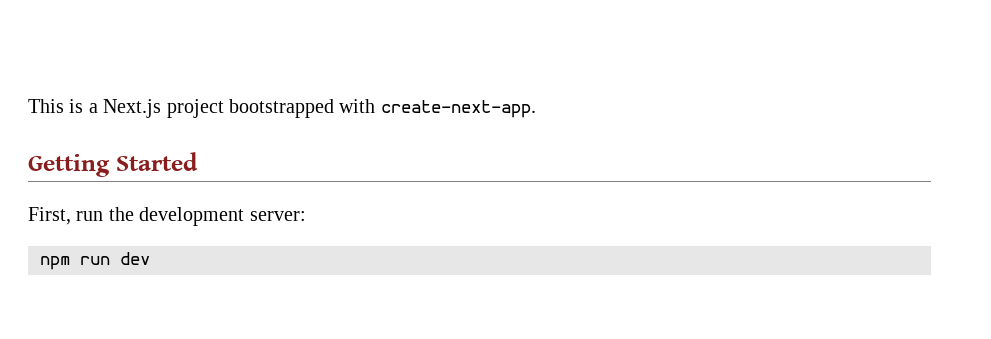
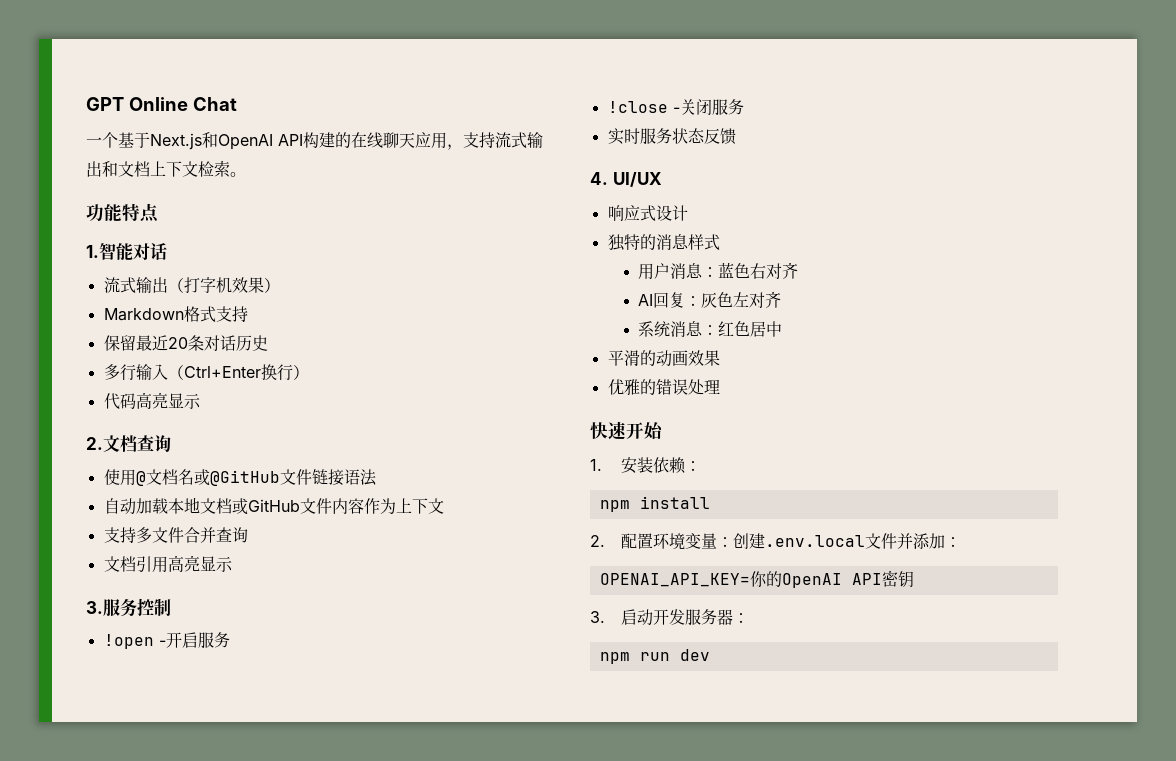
[28,99,536,118] [28,152,198,177] [28,207,306,226] This is a Next.js project bootstrapped with create-next-app. // Getting Started // First, run the development server: -> [86,97,237,111] [86,132,543,150] [86,160,246,177] [86,203,159,223] [86,243,167,260] [103,277,280,293] [103,306,248,322] [103,335,268,351] [103,364,309,381] [103,392,201,410] [86,435,171,452] [103,469,377,486] [103,497,444,515] [103,527,248,543] [103,555,233,573] [86,598,171,617] [103,632,230,649] [607,99,744,115] [607,128,736,145] [590,172,662,187] [607,205,688,221] [607,234,720,251] [638,262,799,280] [638,291,782,308] [638,321,783,337] [607,350,720,367] [607,379,720,395] [590,421,663,440] [590,457,701,474] [599,496,710,512] [590,533,961,550] [599,570,914,588] [590,609,749,626] GPT Online Chat // 一个基于Next.js和OpenAI API构建的在线聊天应用，支持流式输出和文档上下文检索。 // 功能特点 // 1.智能对话 // 流式输出（打字机效果） // Markdown格式支持 // 保留最近20条对话历史 // 多行输入（Ctrl+Enter换行） // 代码高亮显示 // 2.文档查询 // 使用@文档名或@GitHub文件链接语法 // 自动加载本地文档或GitHub文件内容作为上下文 // 支持多文件合并查询 // 文档引用高亮显示 // 3.服务控制 // !open -开启服务 // !close -关闭服务 // 实时服务状态反馈 // 4. UI/UX // 响应式设计 // 独特的消息样式 // 用户消息：蓝色右对齐 // AI回复：灰色左对齐 // 系统消息：红色居中 // 平滑的动画效果 // 优雅的错误处理 // 快速开始 // 1.安装依赖： // npm install // 2.配置环境变量：创建.env.local文件并添加： // OPENAI_API_KEY=你的OpenAI API密钥 // 3.启动开发服务器：

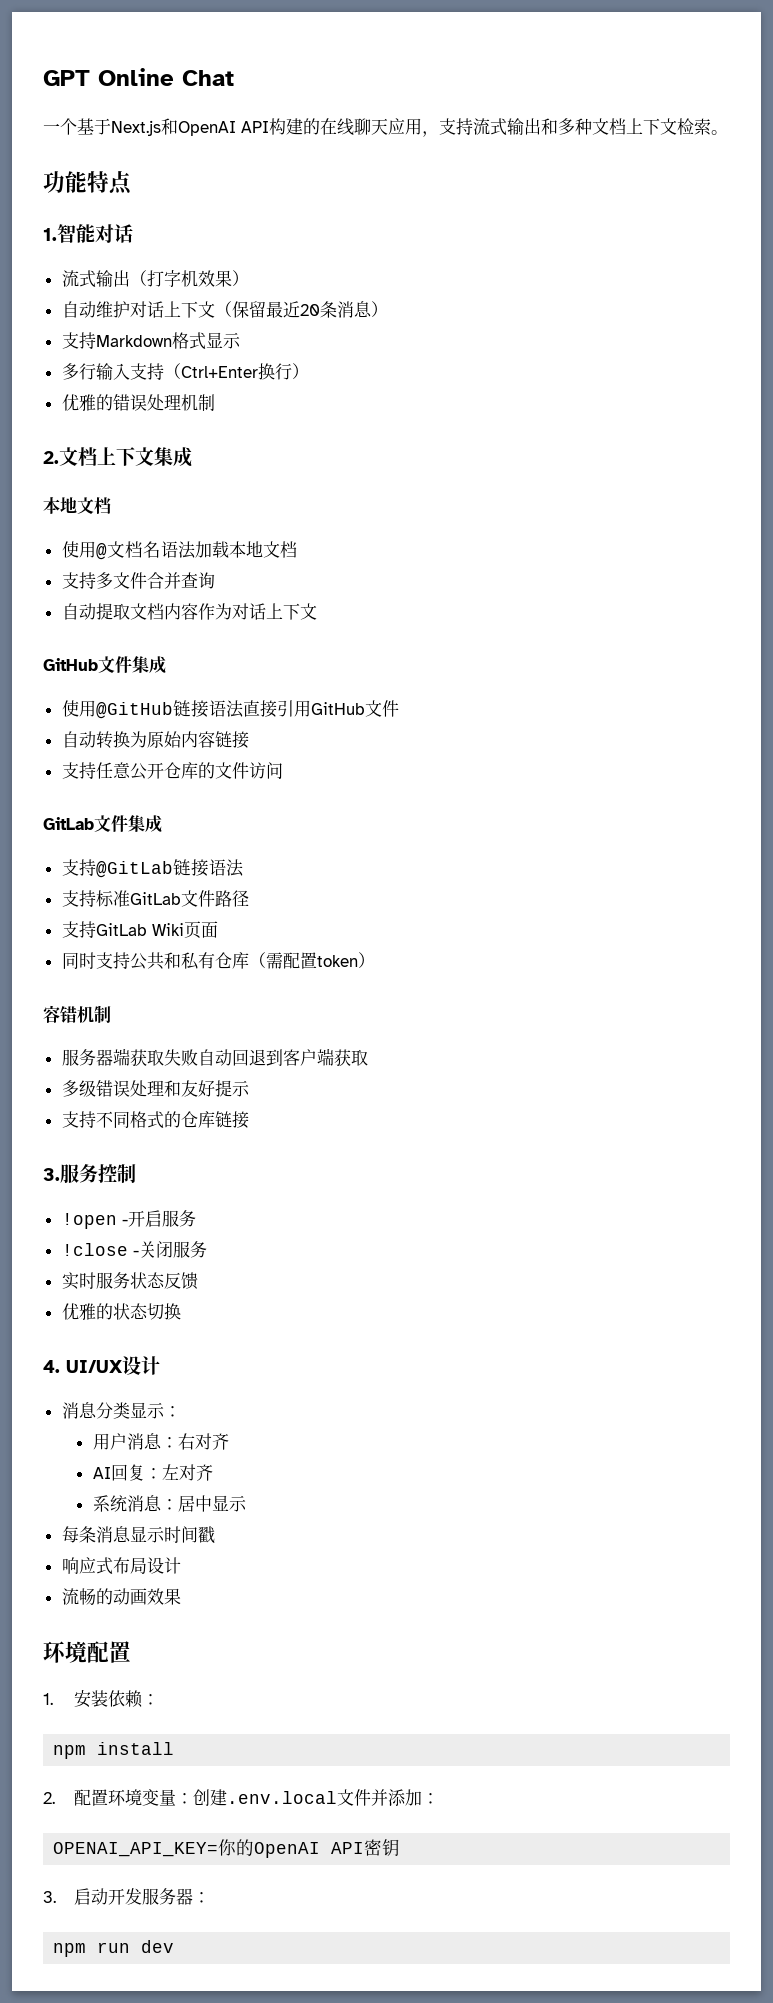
(118, 169) none -> [558,118,592,135] 多种
[103,306,248,322] [103,335,268,351] Markdown格式支持 // 保留最近20条对话历史 -> [61,301,388,318] [61,332,241,350] 自动维护对话上下文（保留最近20条消息） // 支持Markdown格式显示
(168, 372) none -> [129,363,164,380] 支持
[103,392,201,410] [86,435,171,452] 代码高亮显示 // 2.文档查询 -> [61,394,215,411] [43,447,192,467] [43,497,111,514] 优雅的错误处理机制 // 2.文档上下文集成 // 本地文档
[193,469,377,486] [103,498,136,515] 或@GitHub文件链接语法 // 自动 -> [160,541,196,559] 语法
[231,498,444,515] 或GitHub文件内容作为上下文 -> (297, 549) none
[103,555,233,573] 文档引用高亮显示 -> [61,603,317,620] [43,656,166,674] [61,700,399,719] [61,731,249,749] [61,762,283,780] [43,815,162,833] [61,859,244,878] [61,890,249,907] [61,921,218,939] [61,952,375,970] [43,1005,111,1023] [61,1048,368,1066] [61,1080,250,1097] [61,1111,249,1129] 自动提取文档内容作为对话上下文 // GitHub文件集成 // 使用@GitHub链接语法直接引用GitHub文件 // 自动转换为原始内容链接 // 支持任意公开仓库的文件访问 // GitLab文件集成 // 支持@GitLab链接语法 // 支持标准GitLab文件路径 // 支持GitLab Wiki页面 // 同时支持公共和私有仓库（需配置token） // 容错机制 // 服务器端获取失败自动回退到客户端获取 // 多级错误处理和友好提示 // 支持不同格式的仓库链接
(736, 136) none -> [61,1303,181,1320] // 优雅的状态切换
[607,205,688,221] [607,234,720,251] // 响应式设计 // 独特的消息样式 -> [122,1356,160,1375] [61,1402,181,1419] 设计 // 消息分类显示：
[718,262,751,278] 蓝色 -> (178, 1442) none
[701,292,734,308] 灰色 -> (162, 1473) none
[718,321,751,337] 红色 -> (178, 1504) none
[607,350,720,367] [607,379,720,395] [590,421,663,440] // 平滑的动画效果 // 优雅的错误处理 // 快速开始 -> [211,1495,247,1512] [61,1526,215,1544] [61,1557,181,1575] [61,1588,181,1605] [43,1641,131,1663] 显示 // 每条消息显示时间戳 // 响应式布局设计 // 流畅的动画效果 // 环境配置

